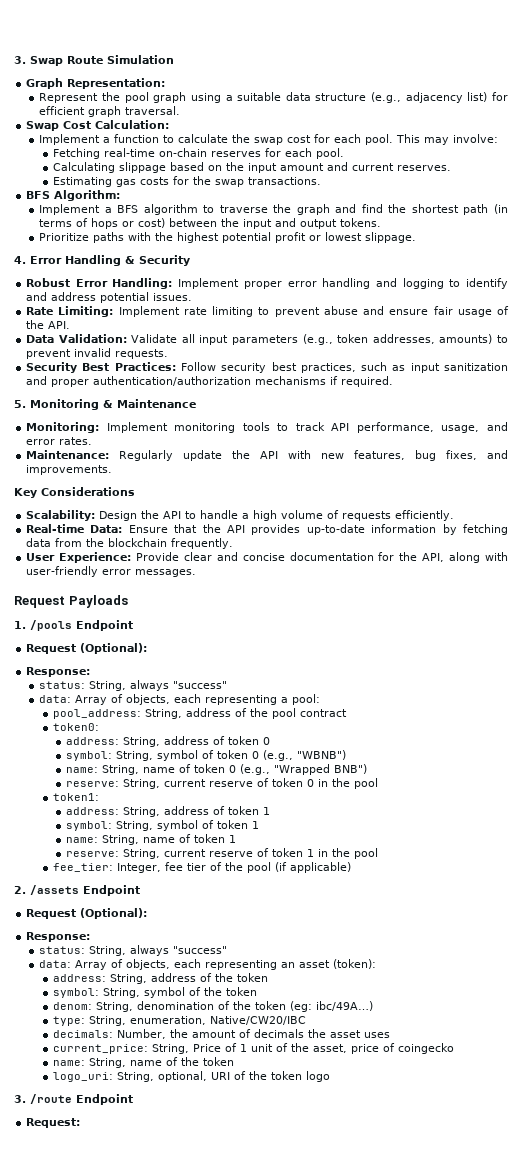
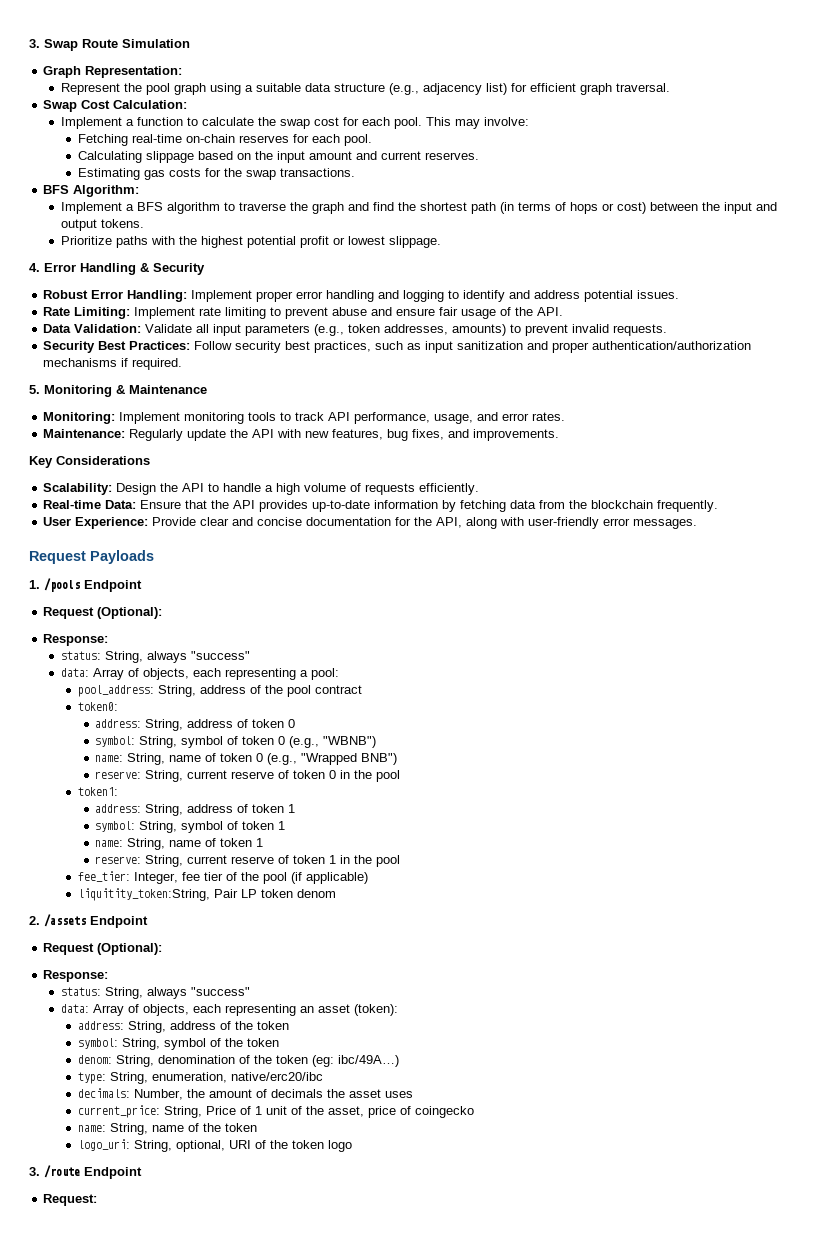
(351, 867) none -> [77,888,336,901] // liquitity_token:String, Pair LP token denom
[209,1016,306,1025] Native/CW20/IBC -> [230,1072,323,1081] native/erc20/ibc

